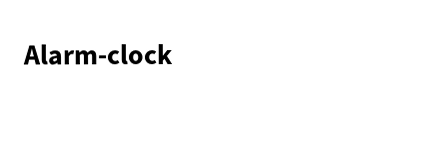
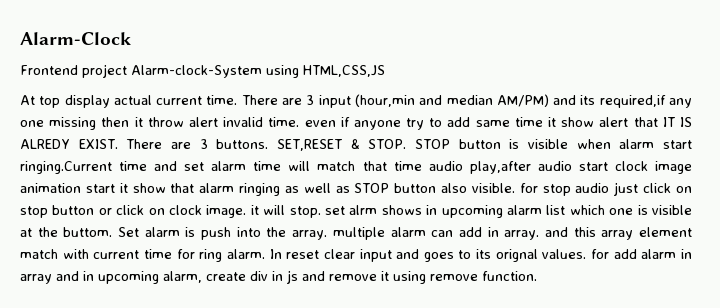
[22,44,173,66] Alarm-clock -> [20,32,131,45] [20,64,385,78] [20,94,692,108] [20,117,692,130] [20,139,692,151] [20,161,693,174] [20,182,693,196] [20,205,692,218] [20,227,693,240] [20,249,692,262] [20,270,537,284] Alarm-Clock // Frontend project Alarm-clock-System using HTML,CSS,JS // At top display actual current time. There are 3 input (hour,min and median AM/PM) and its required,if any one missing then it throw alert invalid time. even if anyone try to add same time it show alert that IT IS ALREDY EXIST. There are 3 buttons. SET,RESET & STOP. STOP button is visible when alarm start ringing.Current time and set alarm time will match that time audio play,after audio start clock image animation start it show that alarm ringing as well as STOP button also visible. for stop audio just click on stop button or click on clock image. it will stop. set alrm shows in upcoming alarm list which one is visible at the buttom. Set alarm is push into the array. multiple alarm can add in array. and this array element match with current time for ring alarm. In reset clear input and goes to its orignal values. for add alarm in array and in upcoming alarm, create div in js and remove it using remove function.

